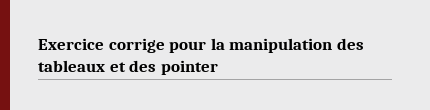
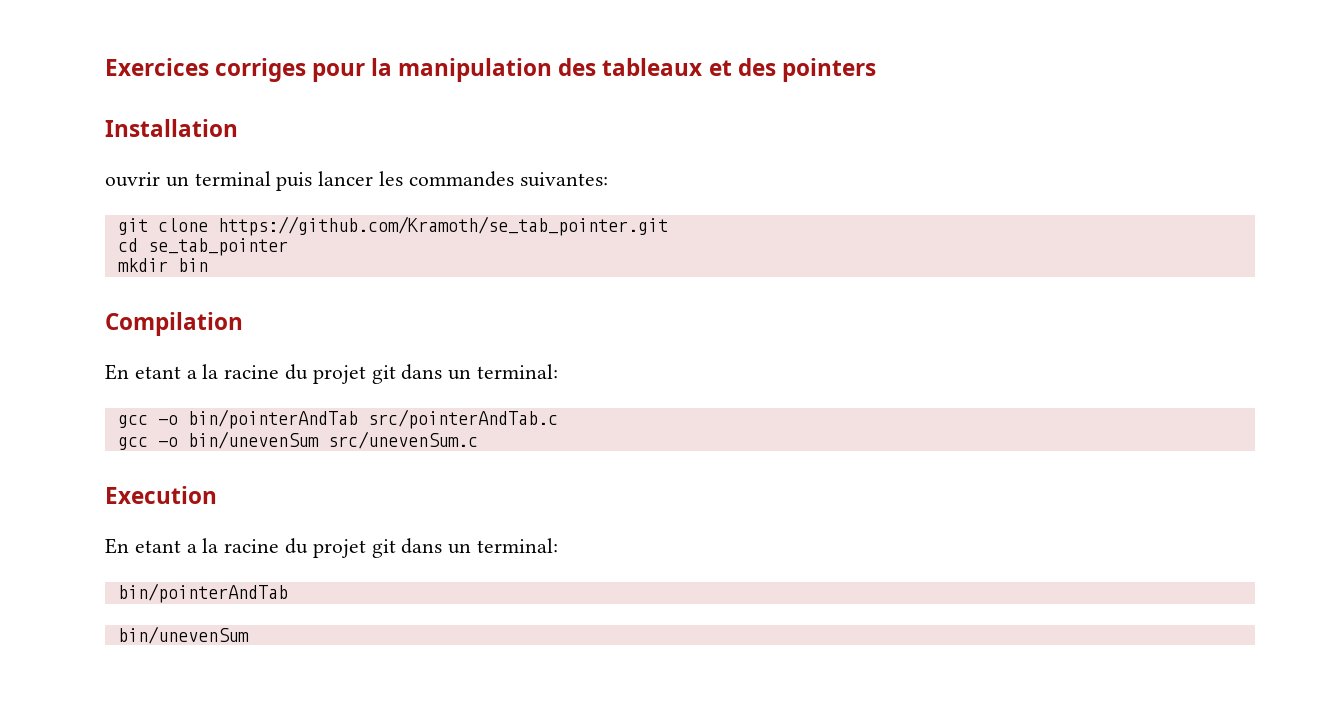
[38,38,165,53] Exercice corrige -> [105,58,307,82] Exercices corriges
[160,60,218,75] pointer -> [781,58,876,82] [105,119,238,137] [105,171,608,191] [117,216,668,236] [117,238,288,256] [117,258,208,272] [105,312,243,336] [105,364,559,384] [117,409,558,429] [117,431,478,450] [105,486,217,504] [105,538,559,558] [117,583,288,603] [117,626,249,644] pointers // Installation // ouvrir un terminal puis lancer les commandes suivantes: // git clone https://github.com/Kramoth/se_tab_pointer.git // cd se_tab_pointer // mkdir bin // Compilation // En etant a la racine du projet git dans un terminal: // gcc -o bin/pointerAndTab src/pointerAndTab.c // gcc -o bin/unevenSum src/unevenSum.c // Execution // En etant a la racine du projet git dans un terminal: // bin/pointerAndTab // bin/unevenSum

